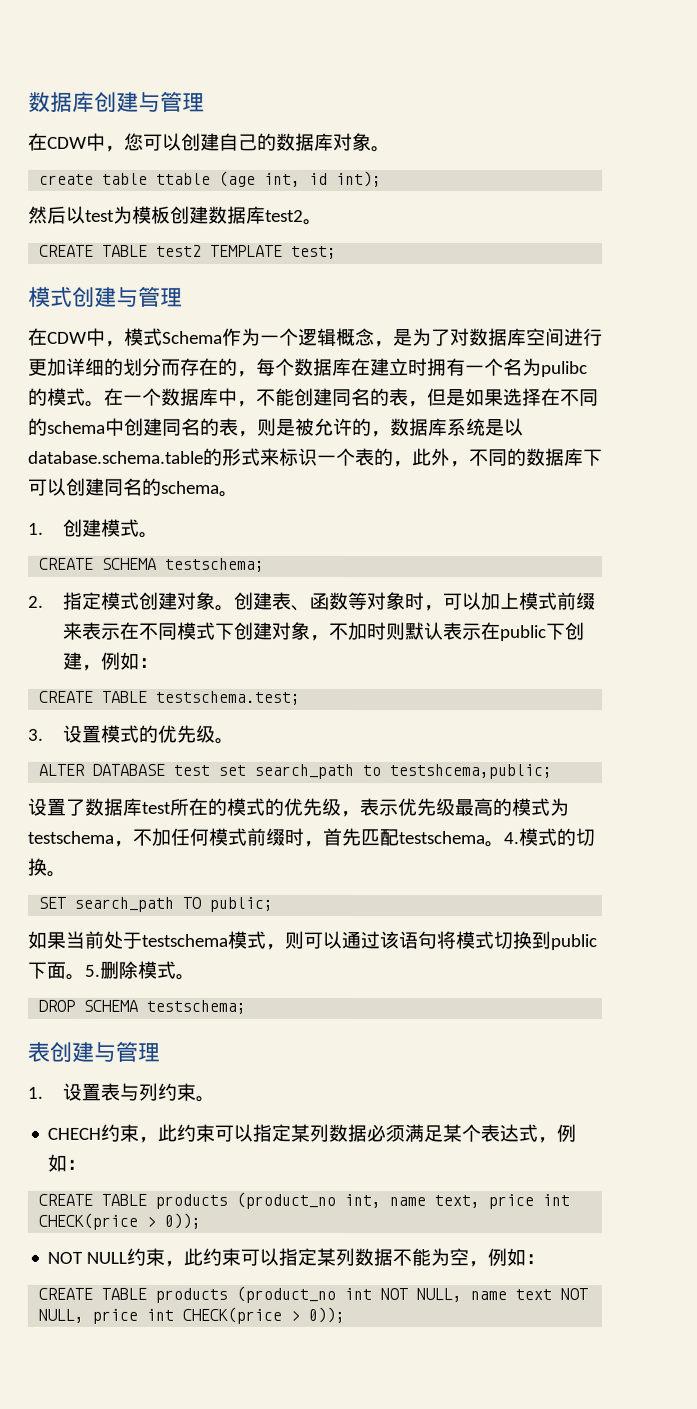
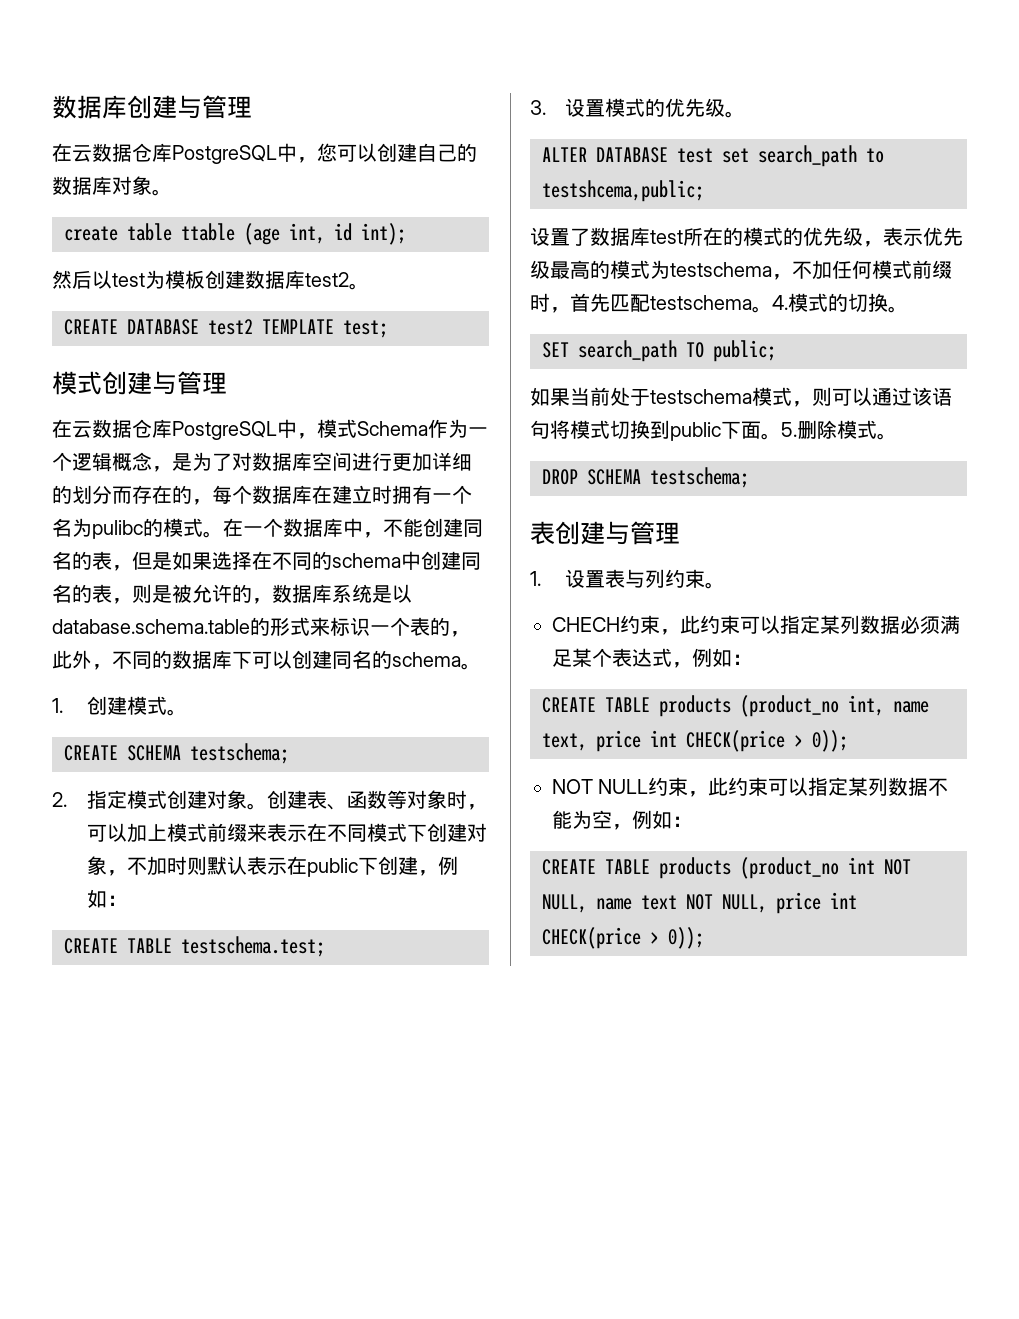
[47,136,87,149] CDW -> [72,143,277,164] 云数据仓库PostgreSQL
[102,244,149,257] TABLE -> [127,319,199,335] DATABASE
[47,331,87,344] CDW -> [72,419,277,440] 云数据仓库PostgreSQL

